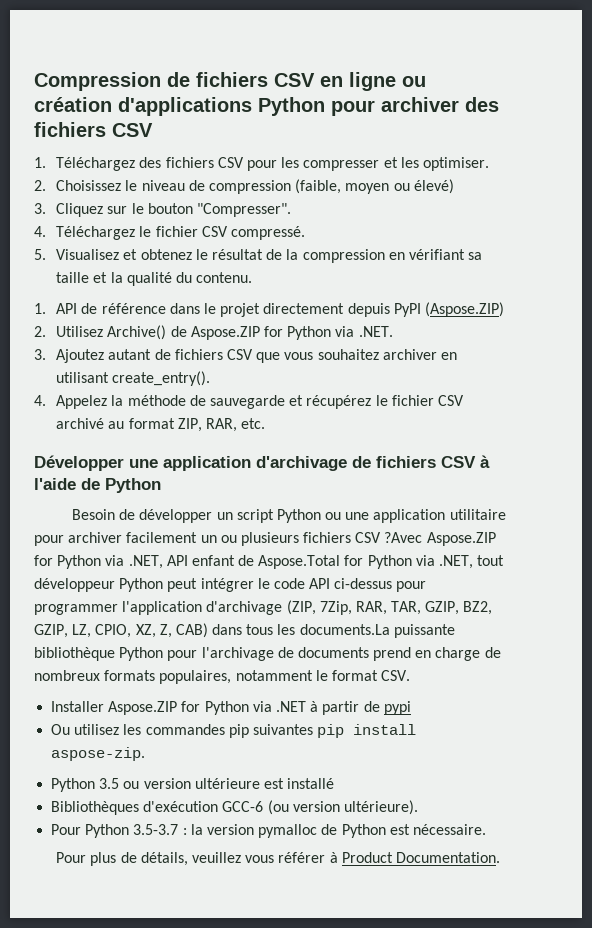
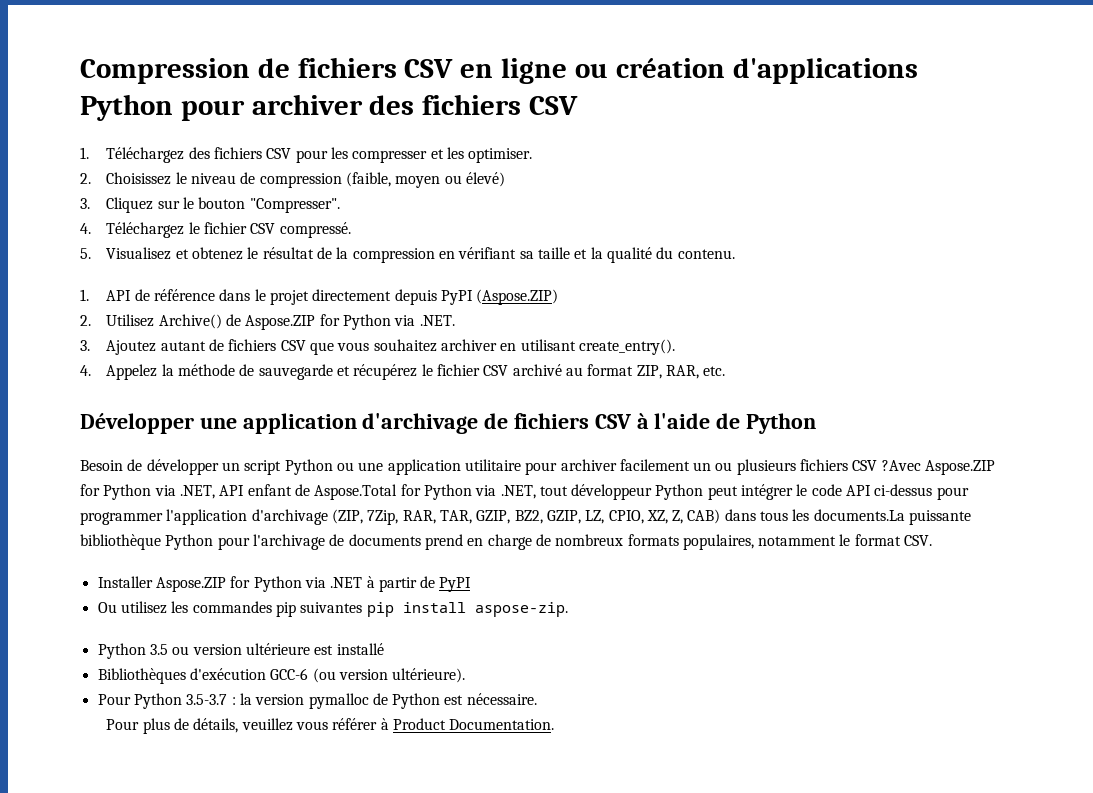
[383,701,411,715] pypi -> [439,577,472,592] PyPI

